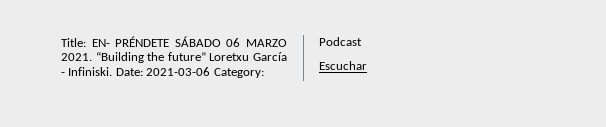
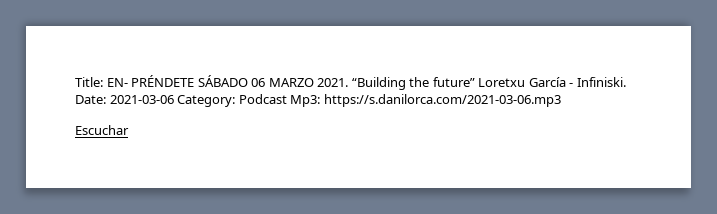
(362, 41) none -> [290,94,561,107] Mp3: https://s.danilorca.com/2021-03-06.mp3

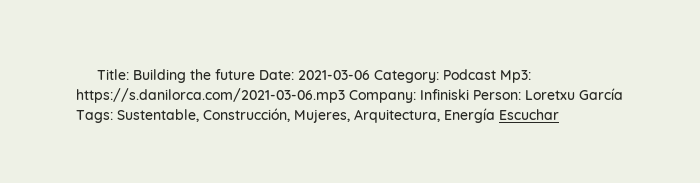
[106,75,626,90] EN- PRÉNDETE SÁBADO 06 MARZO 2021. “Building the future” Loretxu García - Infiniski. -> [133,69,256,83] Building the future
(561, 100) // -> [349,88,623,103] [76,108,495,123] Company: Infiniski Person: Loretxu García Tags: Sustentable, Construcción, Mujeres, Arquitectura, Energía

